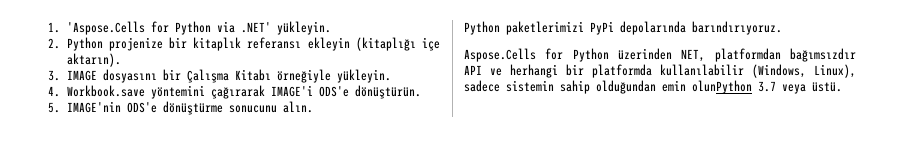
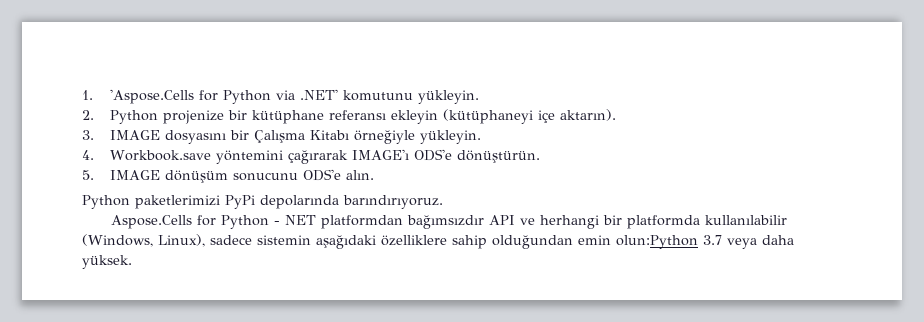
(271, 27) none -> [343,90,414,101] komutunu
[193,37,242,51] kitaplık -> [252,110,325,124] kütüphane
[355,37,416,51] (kitaplığı -> [443,109,534,124] (kütüphaneyi
[270,85,313,97] IMAGE'i -> [352,149,410,160] IMAGE'ı
[66,101,277,115] IMAGE'nin ODS'e dönüştürme sonucunu -> [110,169,342,183] IMAGE dönüşüm sonucunu ODS'e
[618,48,706,62] üzerinden NET, -> [273,215,316,225] - NET
(554, 86) none -> [316,235,447,249] aşağıdaki özelliklere
[692,80,752,94] olunPython -> [616,235,698,249] olun:Python
[812,82,842,92] üstü. -> [762,235,794,245] [82,255,132,269] daha yüksek.

